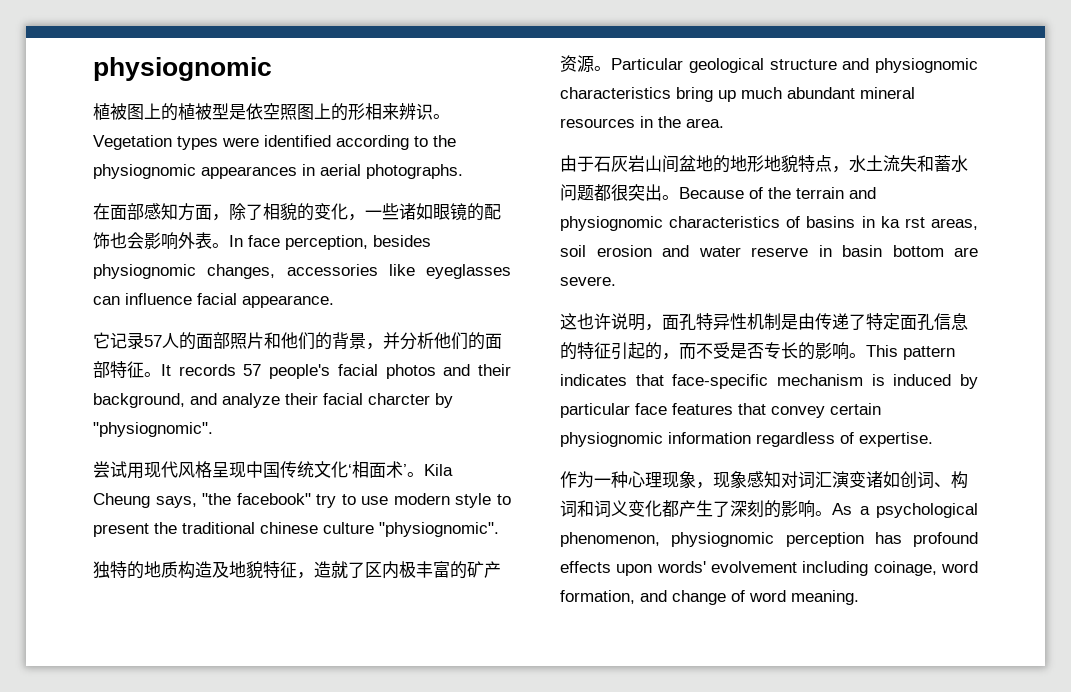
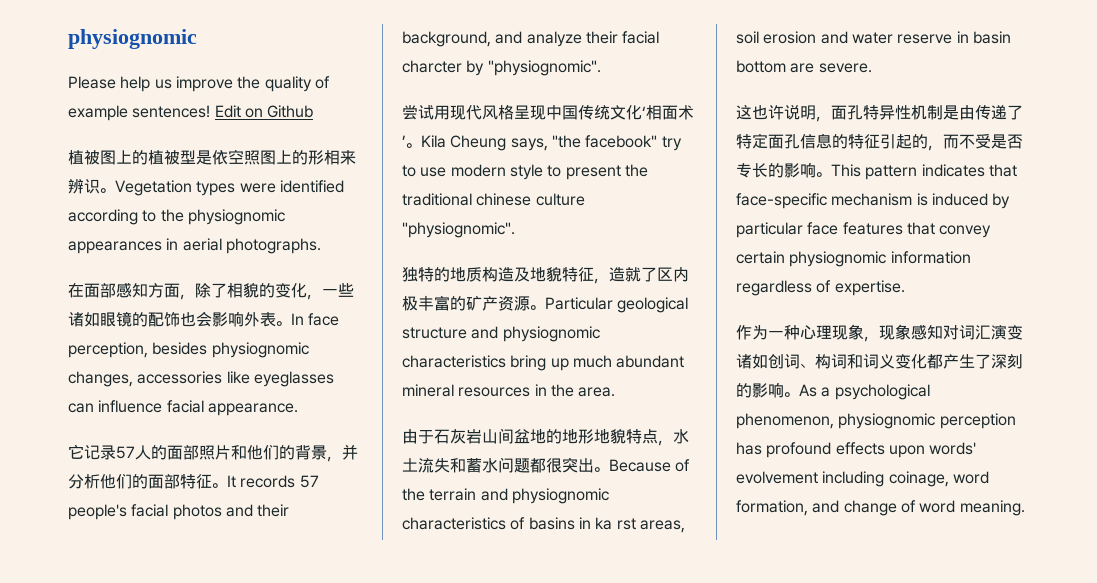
[93,57,272,81] physiognomic -> [68,29,197,49] [68,76,330,92] [68,105,314,121] physiognomic // Please help us improve the quality of example sentences! Edit on Github

